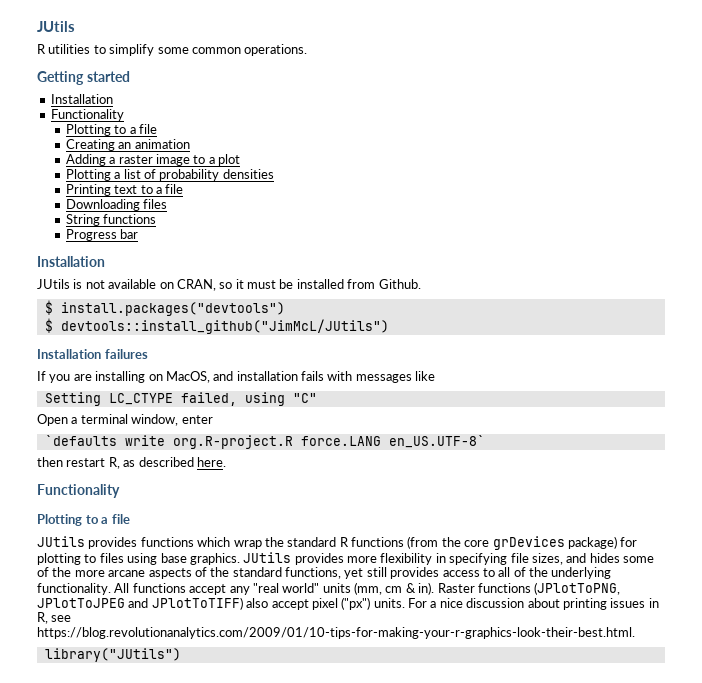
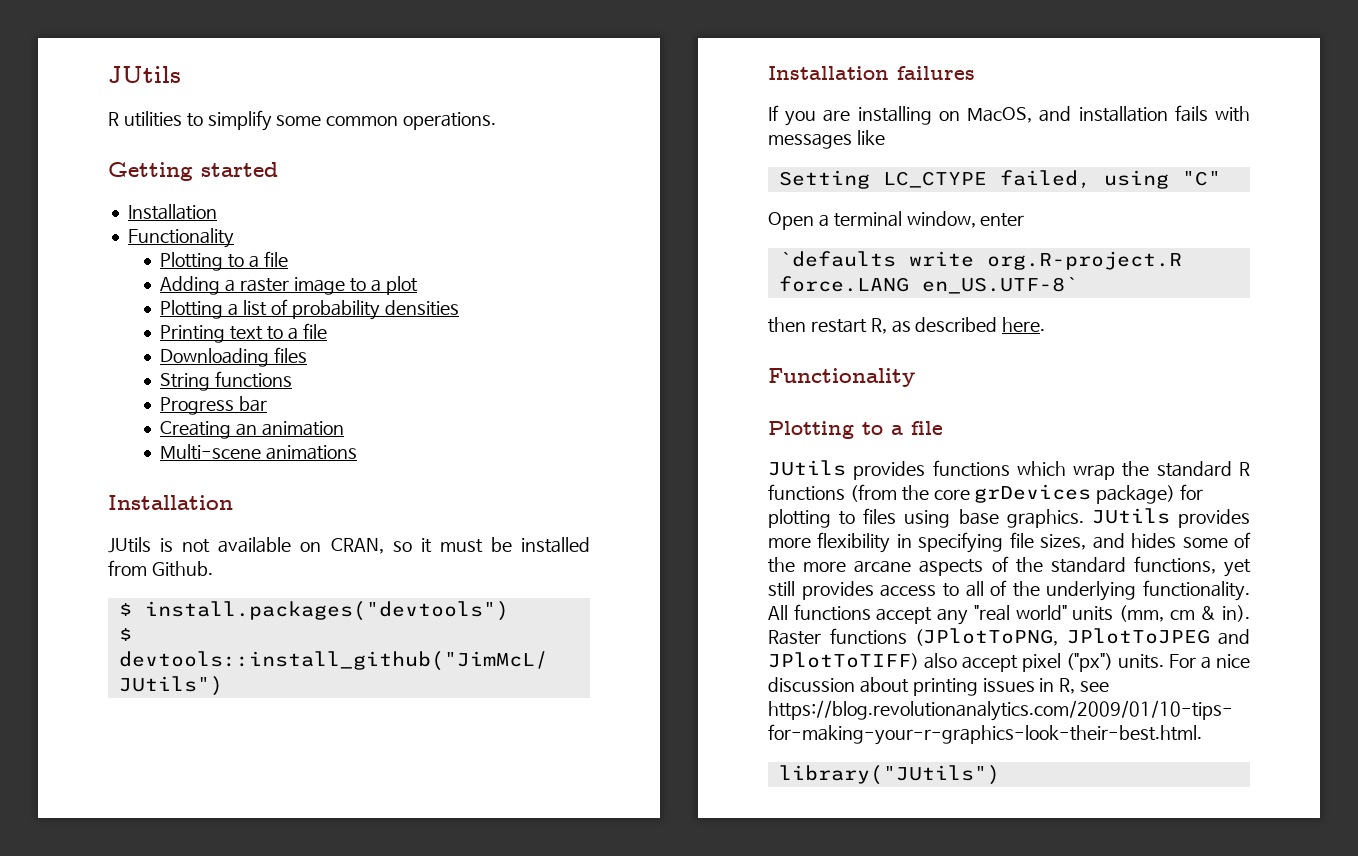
[65,139,190,151] // Creating an animation -> (289, 259) none
(139, 234) none -> [160,421,345,439] [160,444,358,460] // Creating an animation // Multi-scene animations

